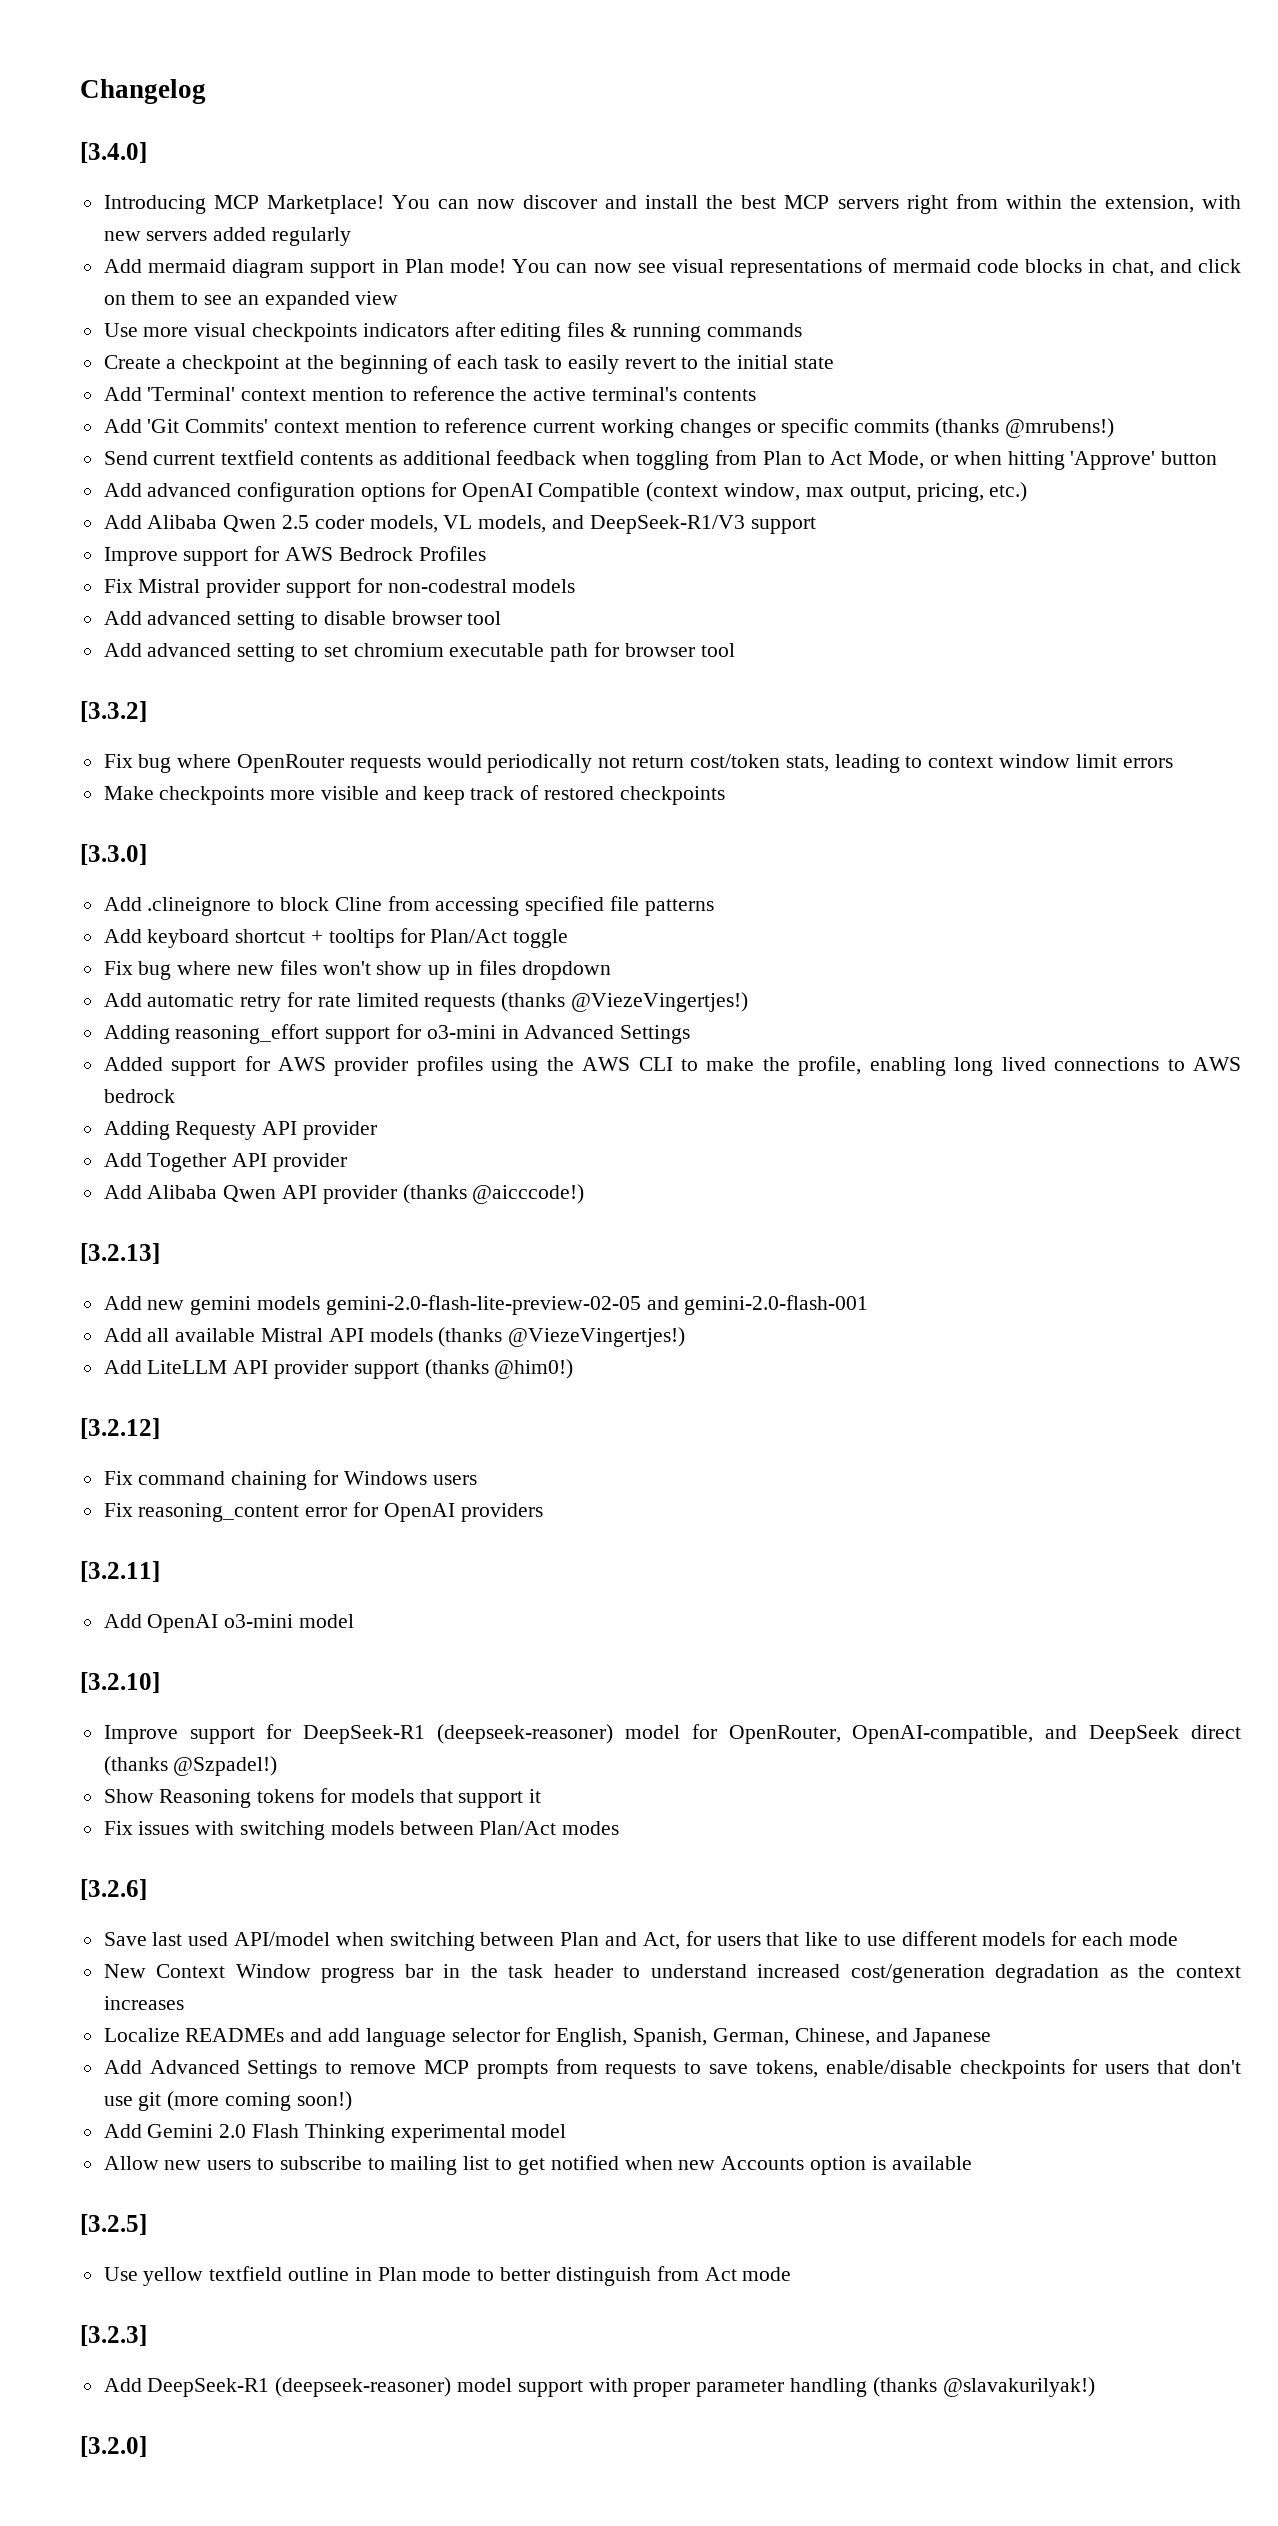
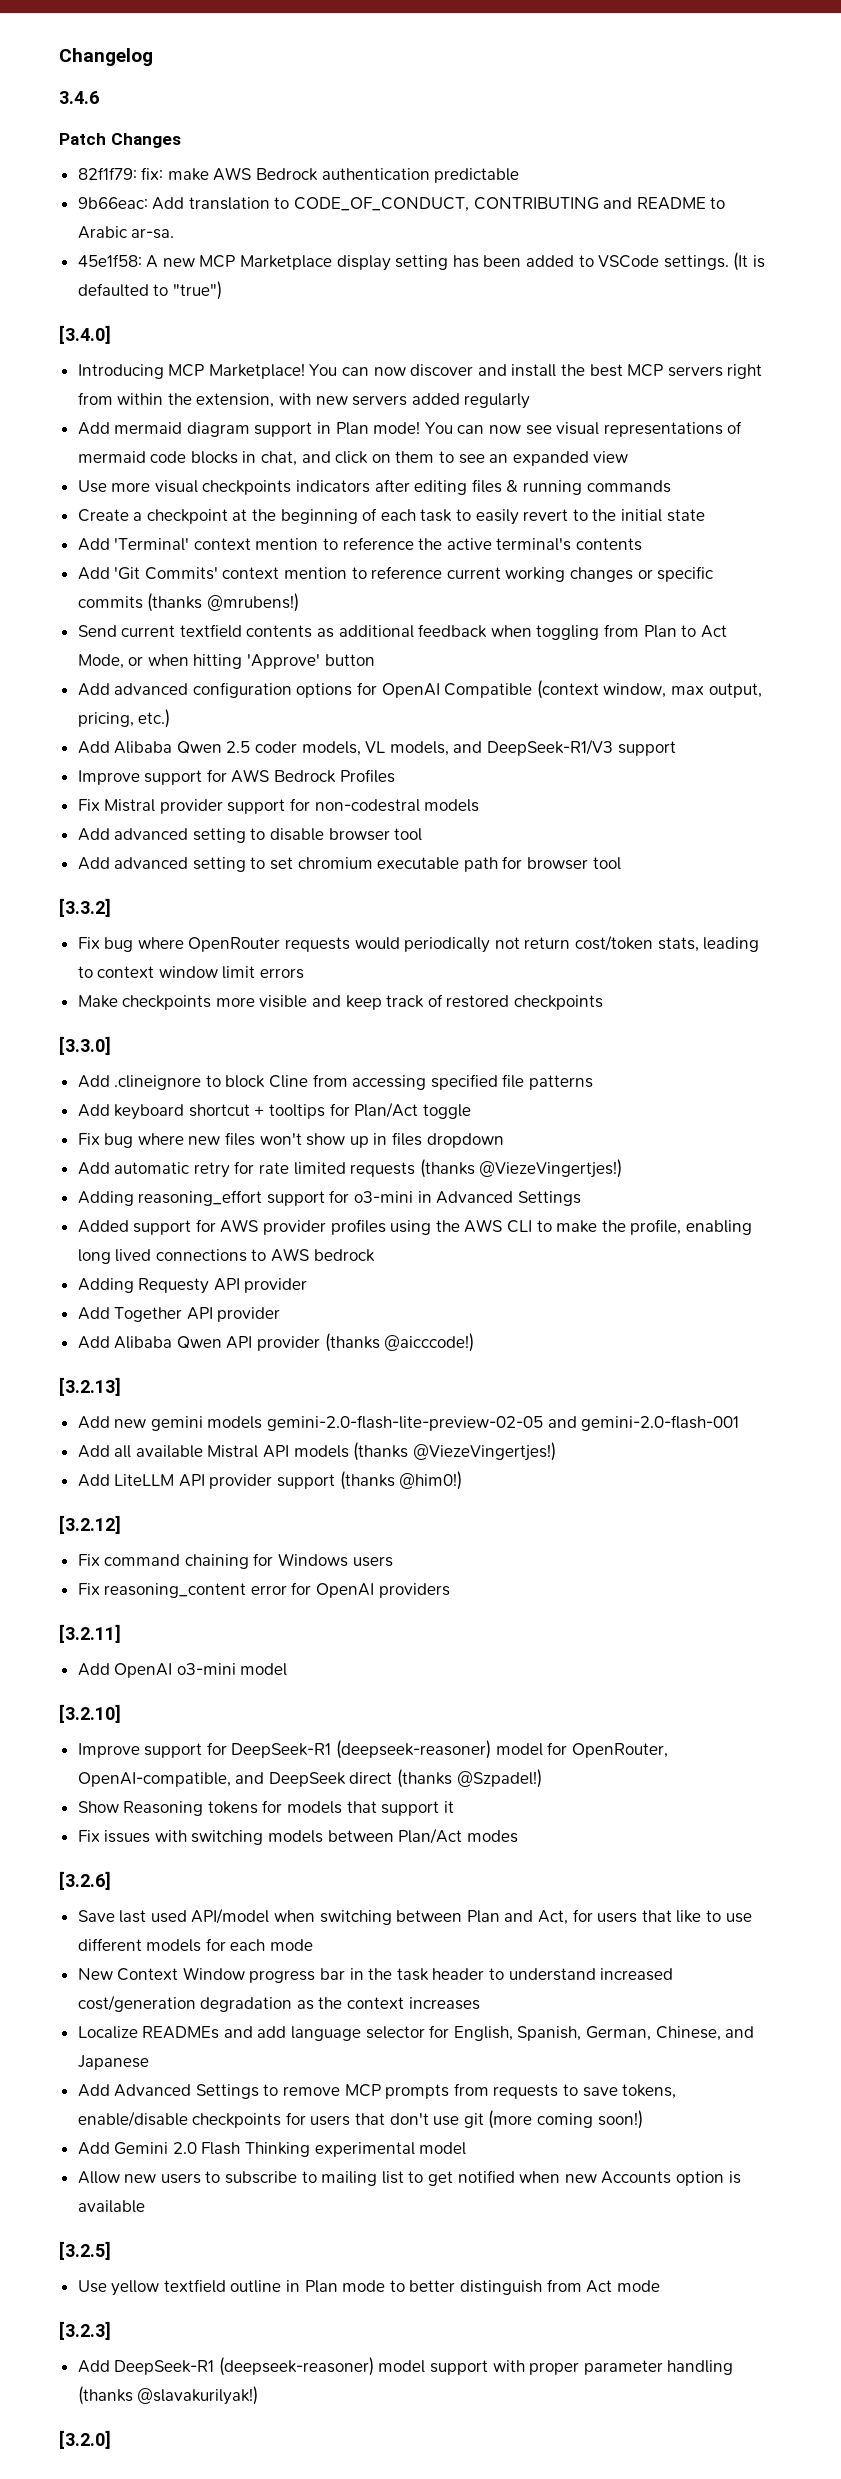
(206, 91) none -> [59,91,99,104] [59,133,181,148] [77,167,520,183] [77,197,726,212] [77,226,175,239] [77,252,765,271] [77,281,222,300] // 3.4.6 // Patch Changes // 82f1f79: fix: make AWS Bedrock authentication predictable // 9b66eac: Add translation to CODE_OF_CONDUCT, CONTRIBUTING and README to Arabic ar-sa. // 45e1f58: A new MCP Marketplace display setting has been added to VSCode settings. (It is defaulted to "true")

